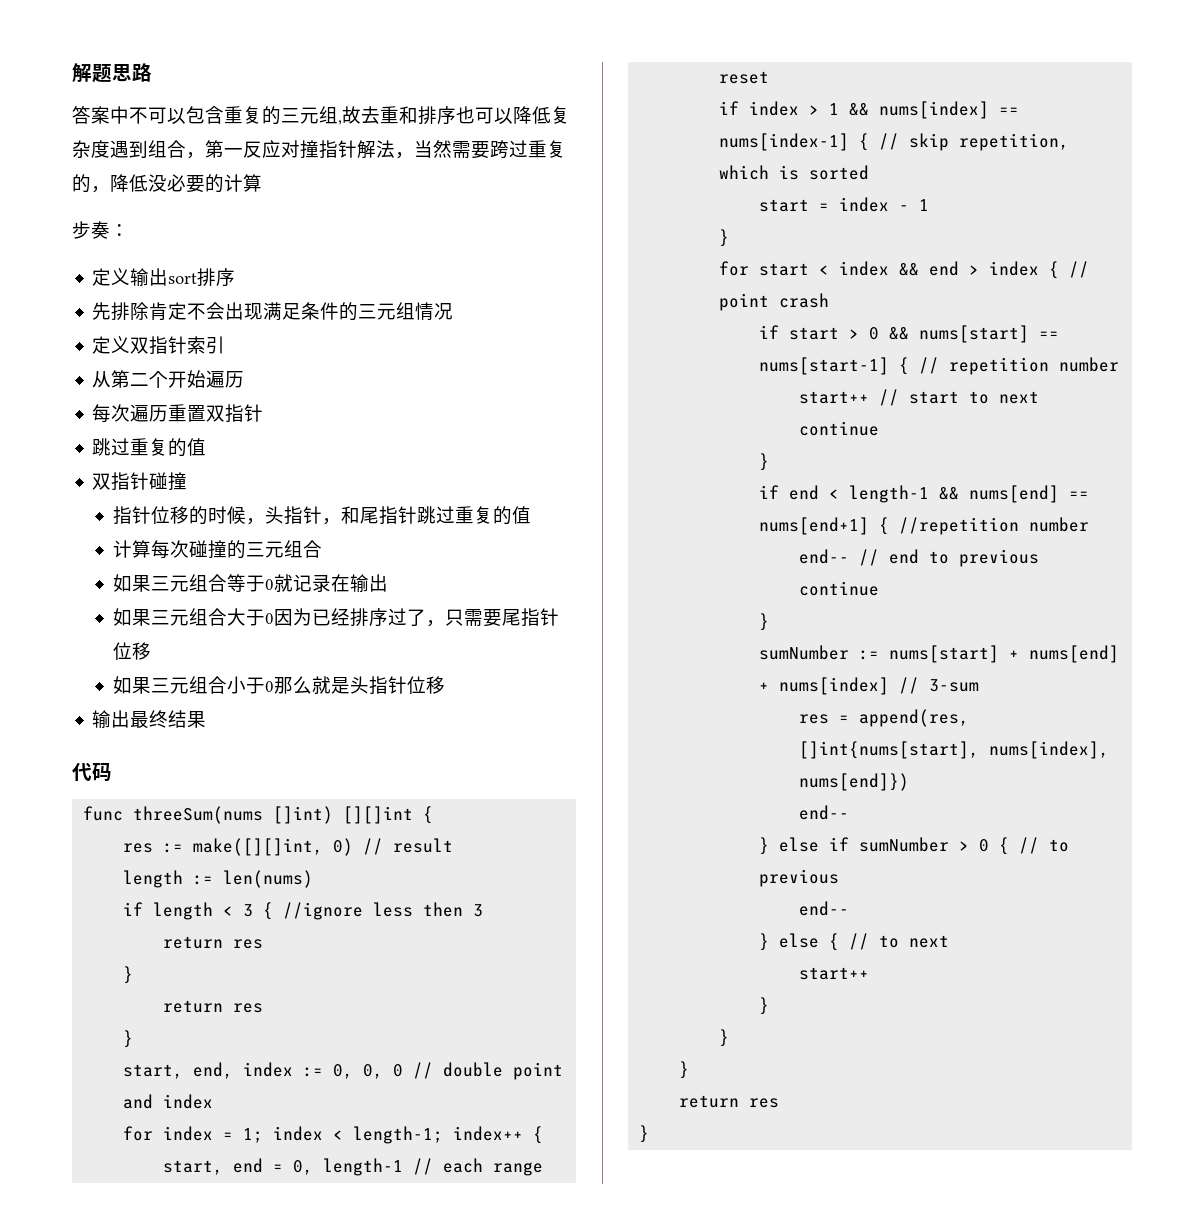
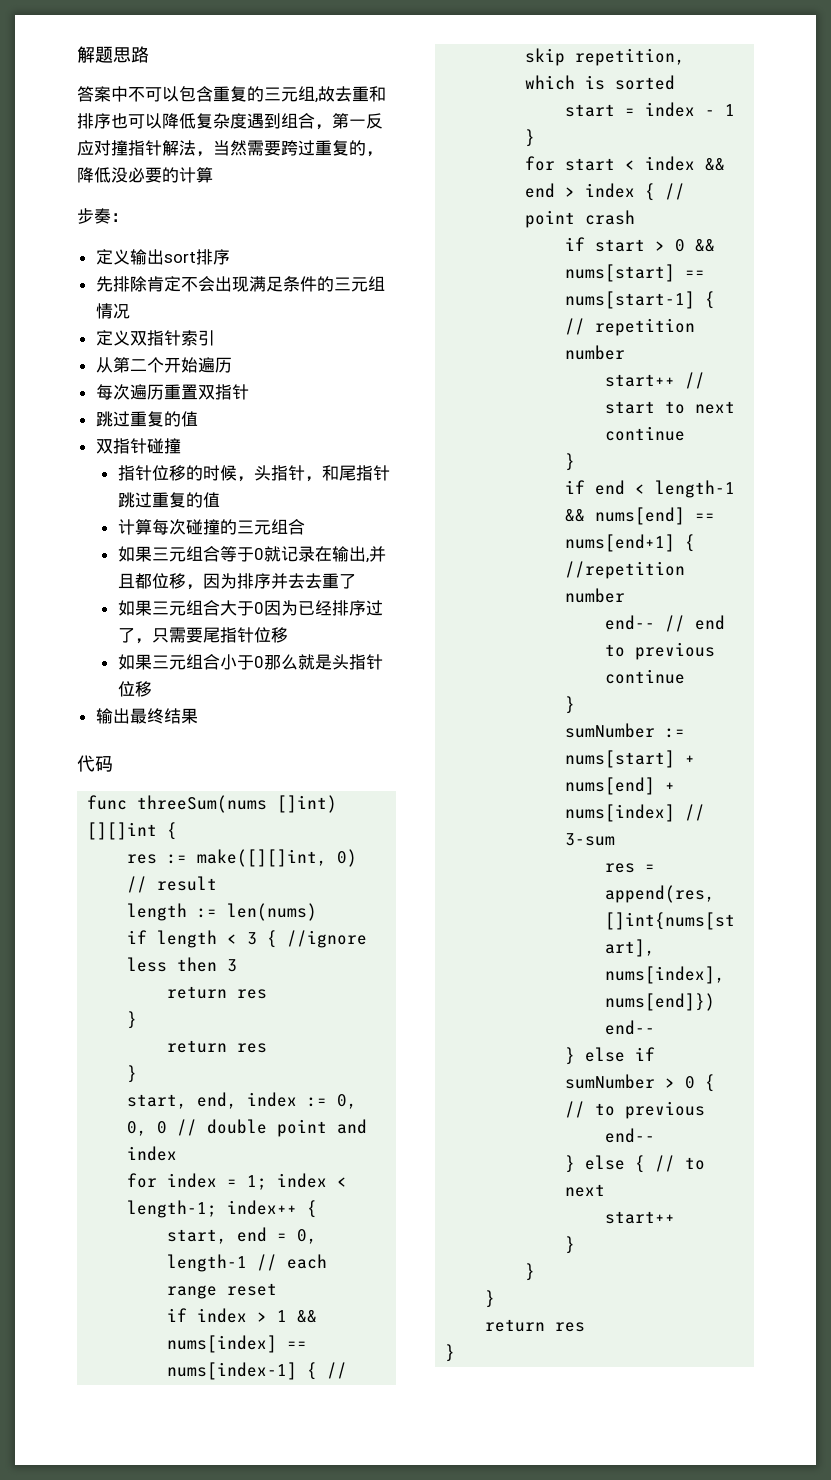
(388, 583) none -> [365,546,386,563] [117,573,356,590] ,并且都位移，因为排序并去去重了

